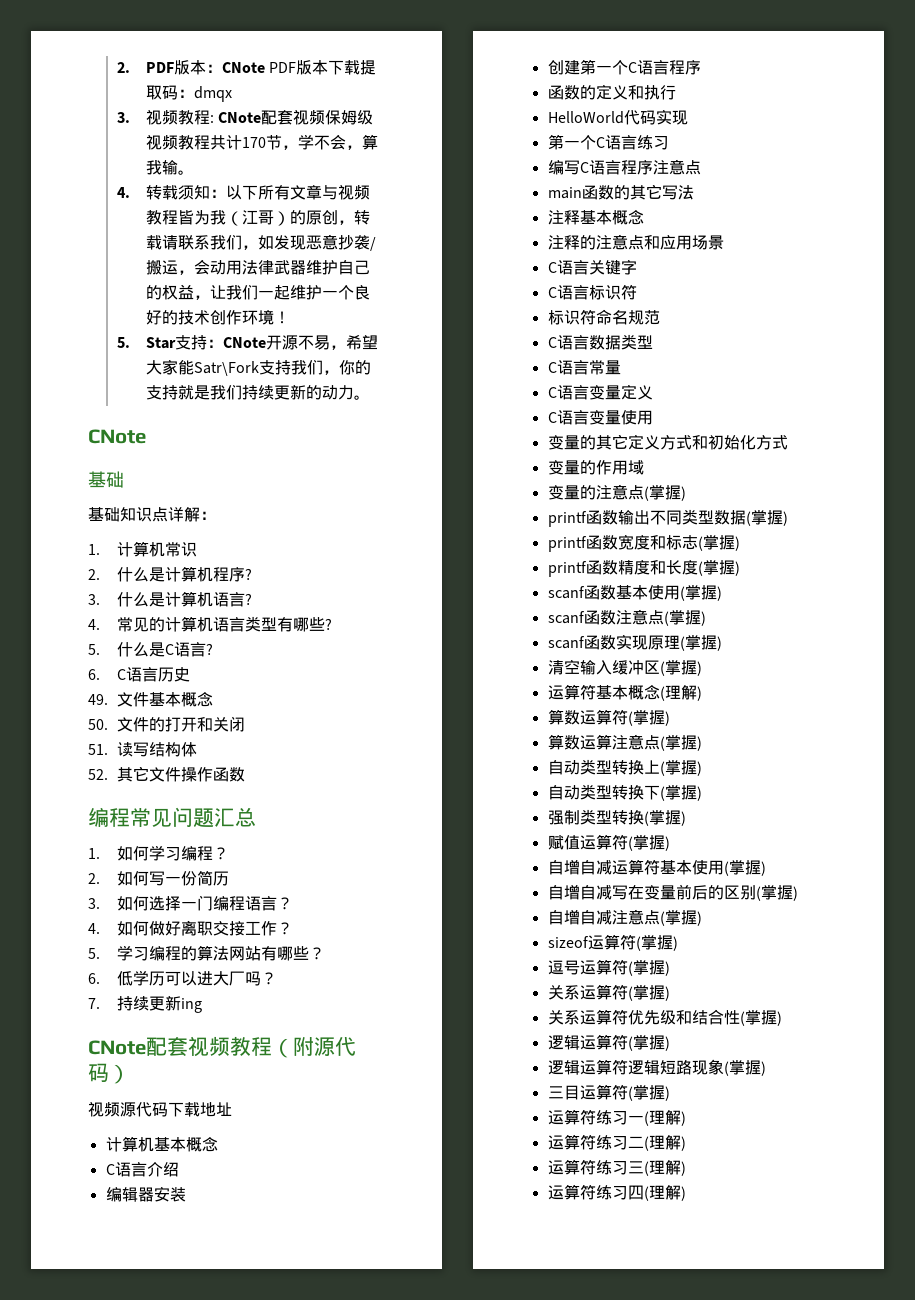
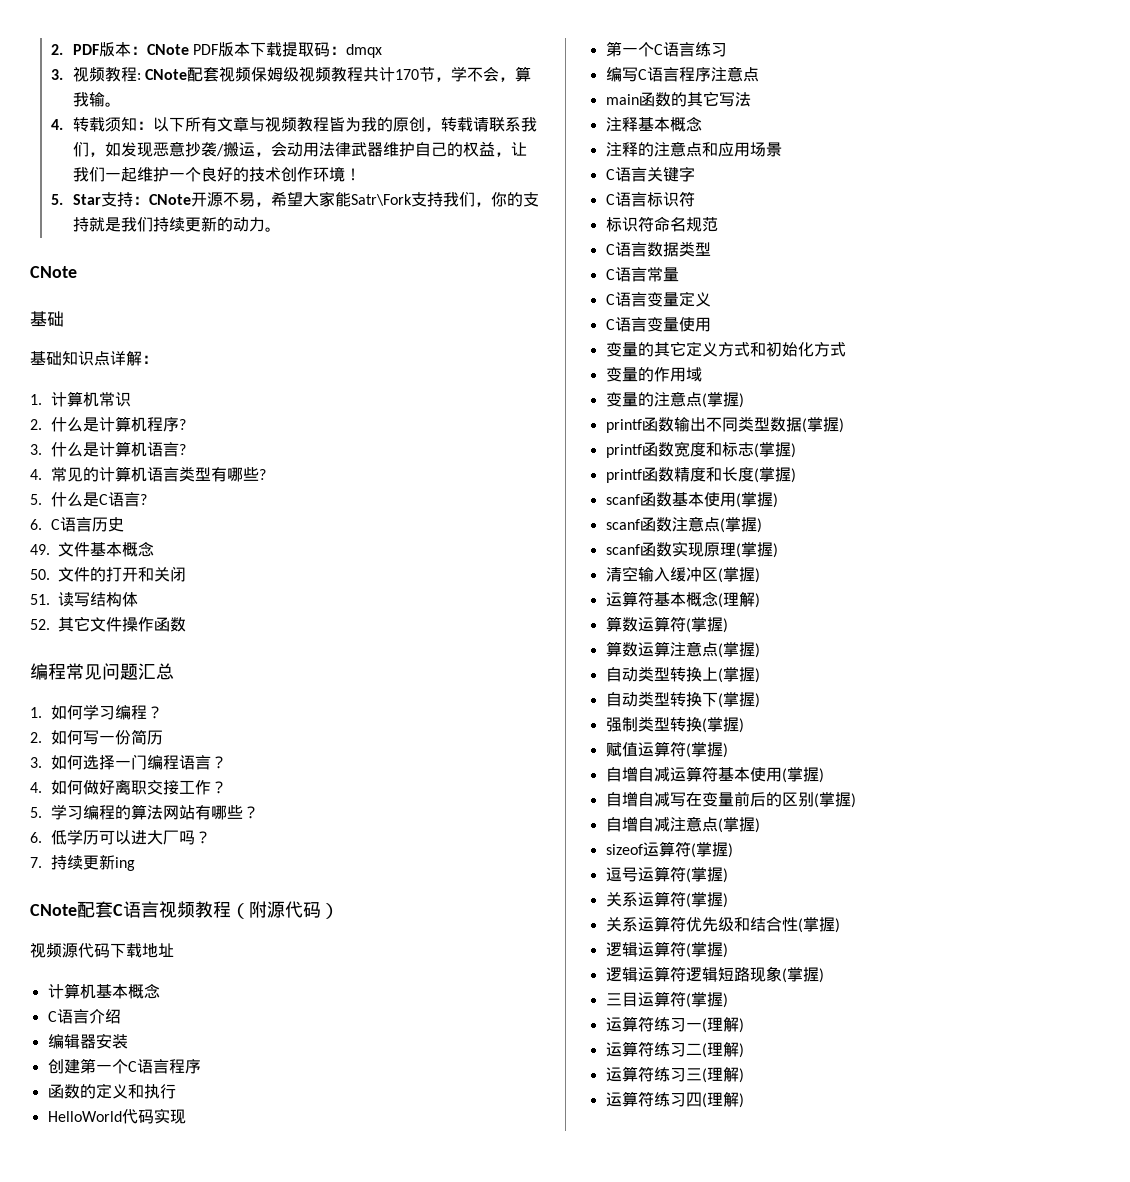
[225,210,290,226] （江哥） -> (377, 124) none
(188, 1046) none -> [113,901,159,918] C语言

